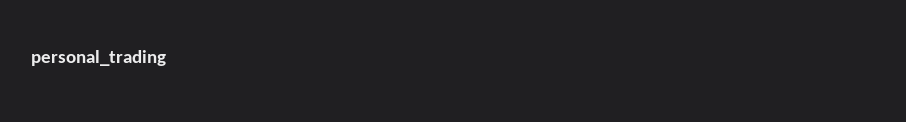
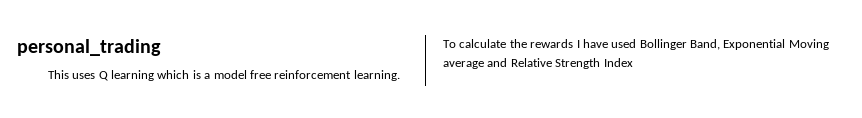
(166, 58) none -> [47,70,400,81] [443,39,829,50] [443,58,633,69] // This uses Q learning which is a model free reinforcement learning. To calculate the rewards I have used Bollinger Band, Exponential Moving average and Relative Strength Index

